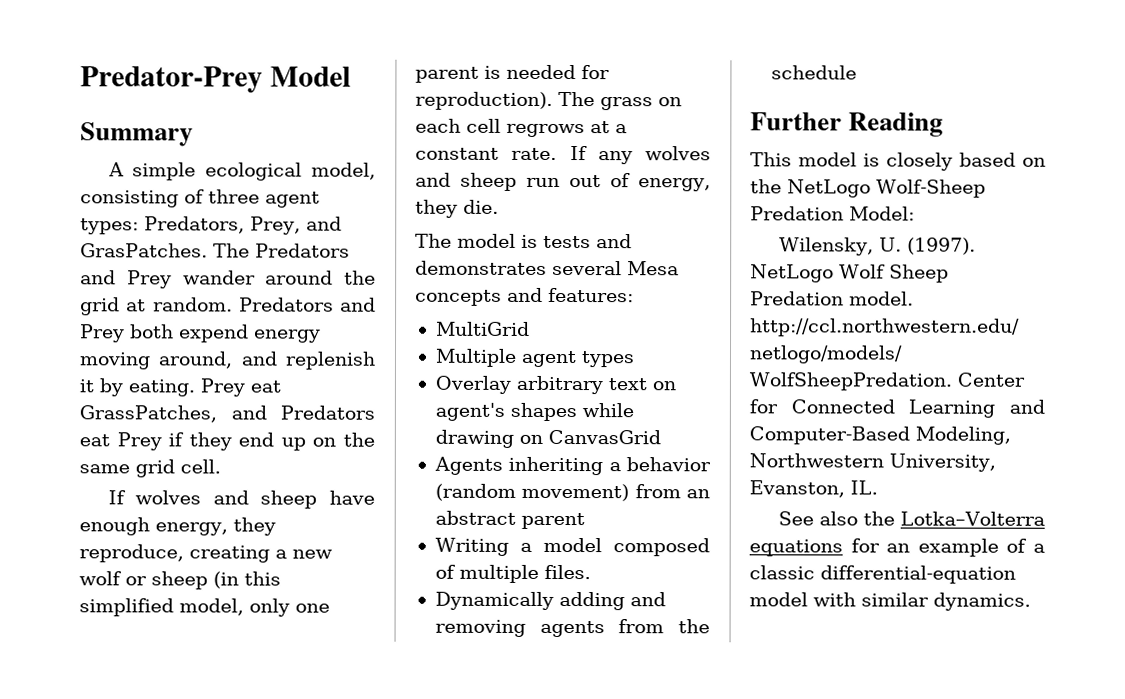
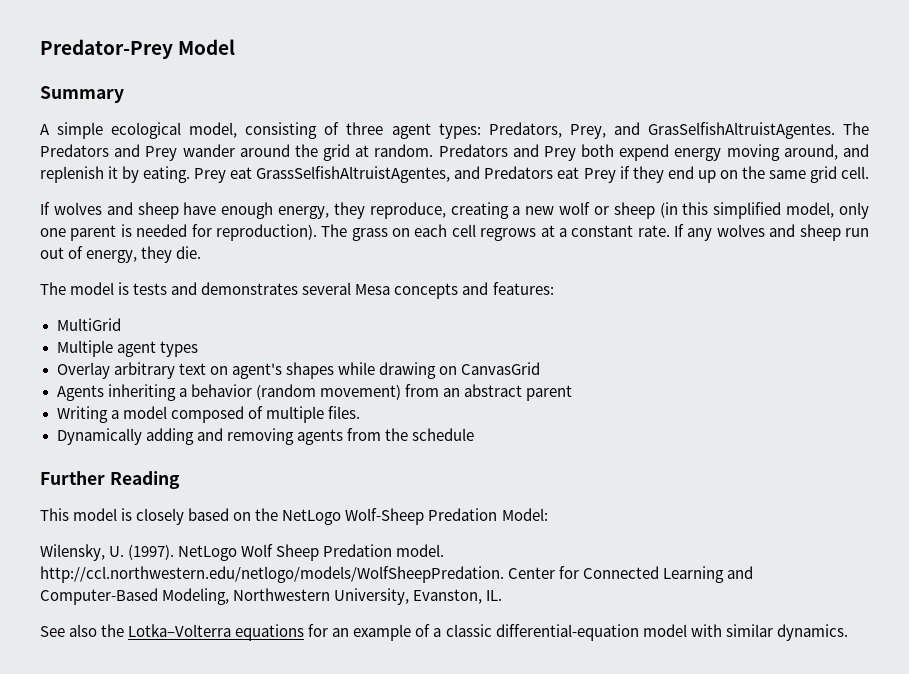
[80,243,208,258] GrasPatches. -> [647,122,835,139] GrasSelfishAltruistAgentes.
[79,405,217,423] GrassPatches, -> [256,166,451,183] GrassSelfishAltruistAgentes,

